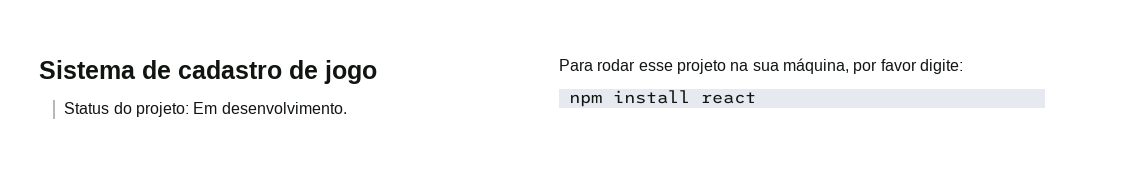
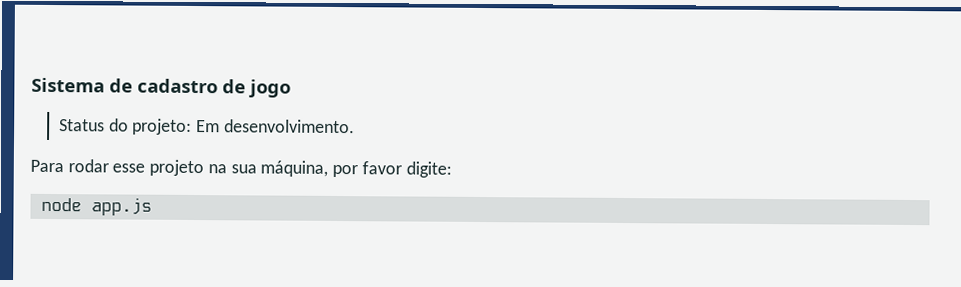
[568,90,756,107] npm install react -> [40,197,152,216] node app.js

